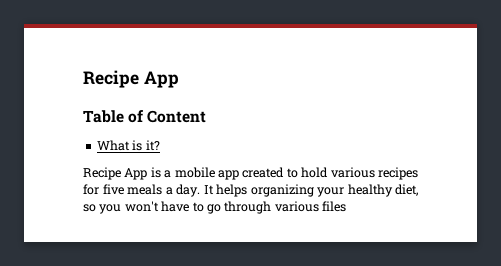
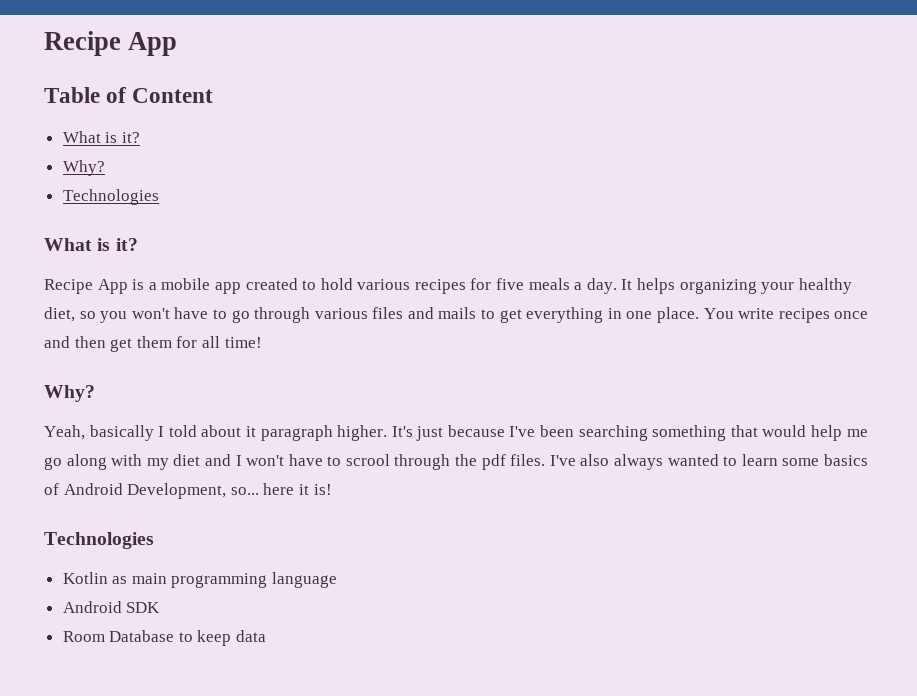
(160, 145) none -> [62,160,105,176] [62,189,159,205] [44,238,138,251] // Why? // Technologies // What is it?
(346, 206) none -> [407,307,869,323] [44,336,262,352] [44,385,95,402] [44,425,868,441] [44,454,868,470] [44,483,332,499] [44,532,154,549] [62,572,338,588] [62,601,161,613] [62,630,267,646] and mails to get everything in one place. You write recipes once and then get them for all time! // Why? // Yeah, basically I told about it paragraph higher. It's just because I've been searching something that would help me go along with my diet and I won't have to scrool through the pdf files. I've also always wanted to learn some basics of Android Development, so... here it is! // Technologies // Kotlin as main programming language // Android SDK // Room Database to keep data

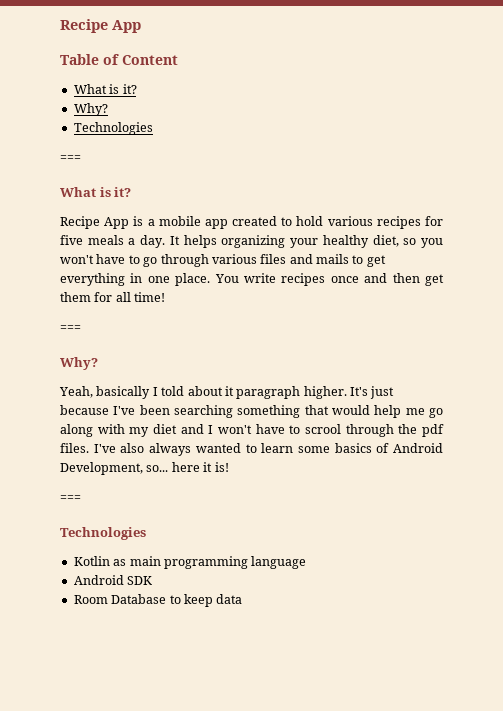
(159, 197) none -> [60,155,81,162] // ===
(262, 342) none -> [60,325,81,332] // ===
(332, 489) none -> [60,495,81,502] // ===

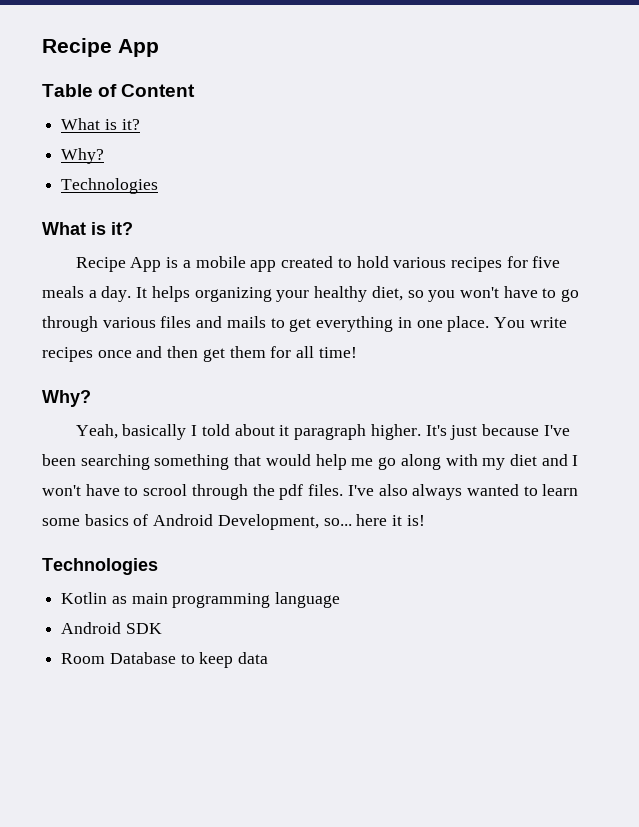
[60,155,81,162] // === -> (159, 186) none
[60,325,81,332] // === -> (357, 352) none
[60,495,81,502] // === -> (425, 520) none

